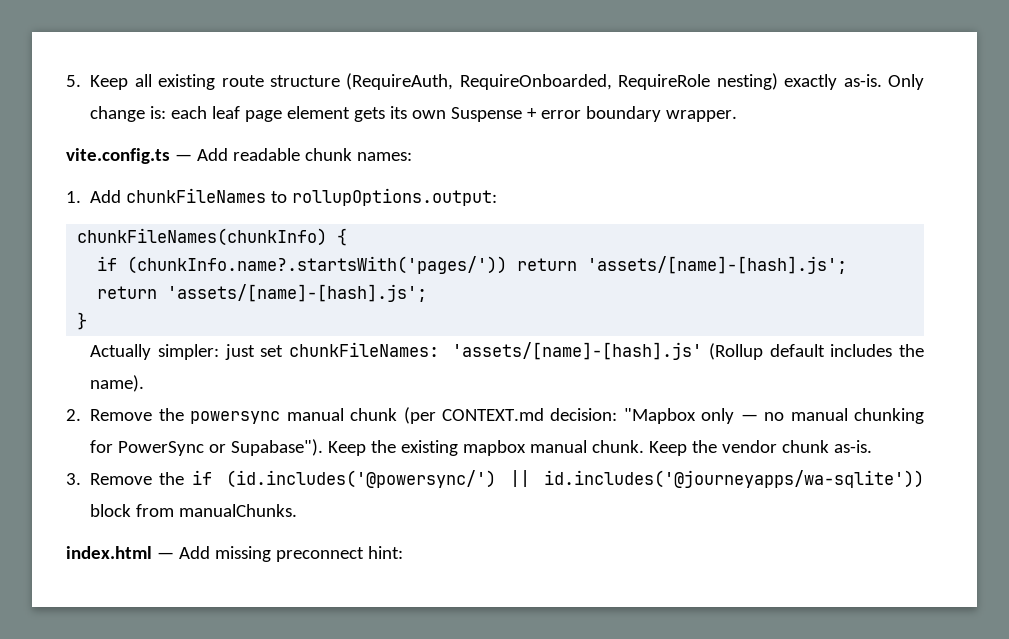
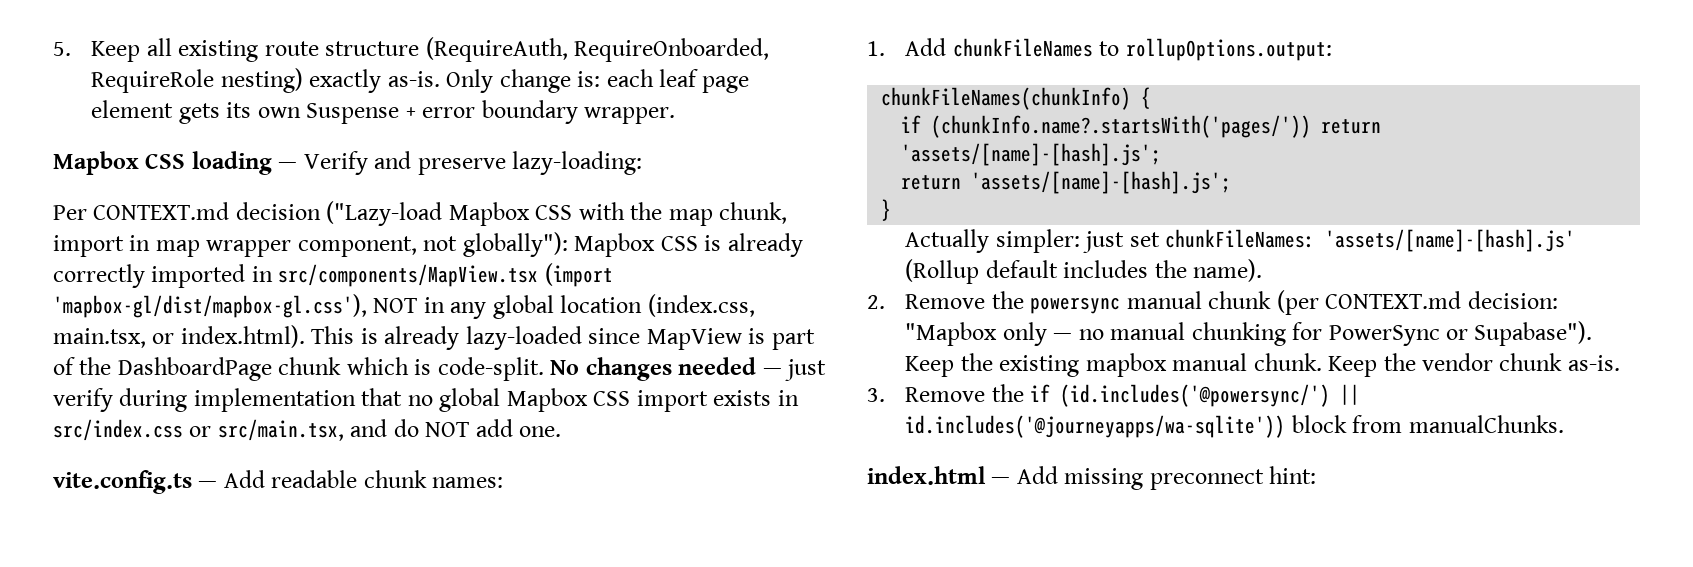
(738, 116) none -> [53,151,643,175] [53,201,788,226] [53,232,803,257] [53,263,613,288] [53,294,755,319] [53,325,815,350] [53,357,827,381] [53,388,799,412] [53,419,562,441] // Mapbox CSS loading — Verify and preserve lazy-loading: // Per CONTEXT.md decision ("Lazy-load Mapbox CSS with the map chunk, import in map wrapper component, not globally"): Mapbox CSS is already correctly imported in src/components/MapView.tsx (import 'mapbox-gl/dist/mapbox-gl.css'), NOT in any global location (index.css, main.tsx, or index.html). This is already lazy-loaded since MapView is part of the DashboardPage chunk which is code-split. No changes needed — just verify during implementation that no global Mapbox CSS import exists in src/index.css or src/main.tsx, and do NOT add one.

